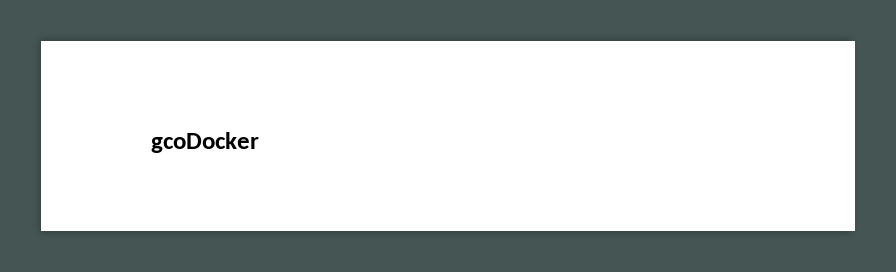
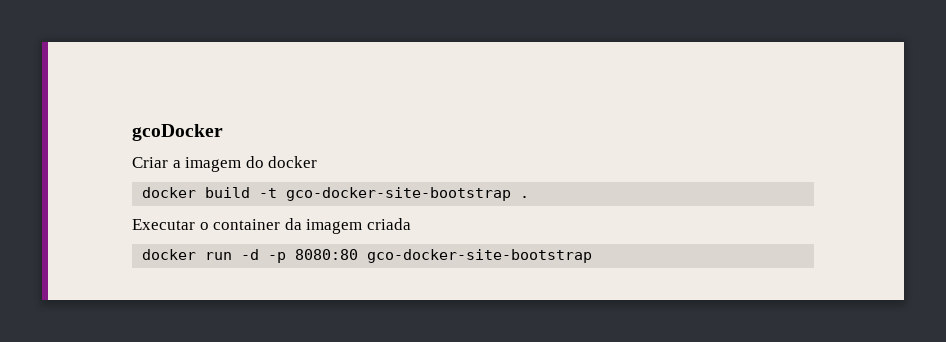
(259, 142) none -> [132,156,318,172] [142,187,530,201] [132,218,411,234] [142,249,593,263] // Criar a imagem do docker // docker build -t gco-docker-site-bootstrap . // Executar o container da imagem criada // docker run -d -p 8080:80 gco-docker-site-bootstrap

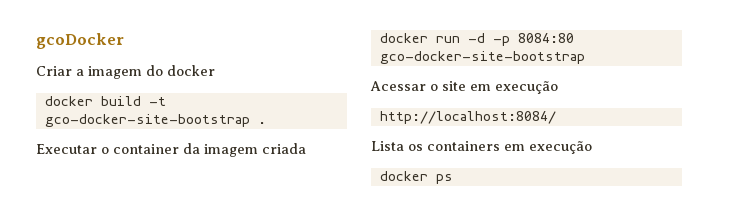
[295,249,593,263] 8080:80 gco-docker-site-bootstrap -> [517,33,574,43] [379,51,585,64] [370,81,558,94] [379,111,556,124] [371,141,592,154] [379,171,453,184] 8084:80 gco-docker-site-bootstrap // Acessar o site em execução // http://localhost:8084/ // Lista os containers em execução // docker ps

